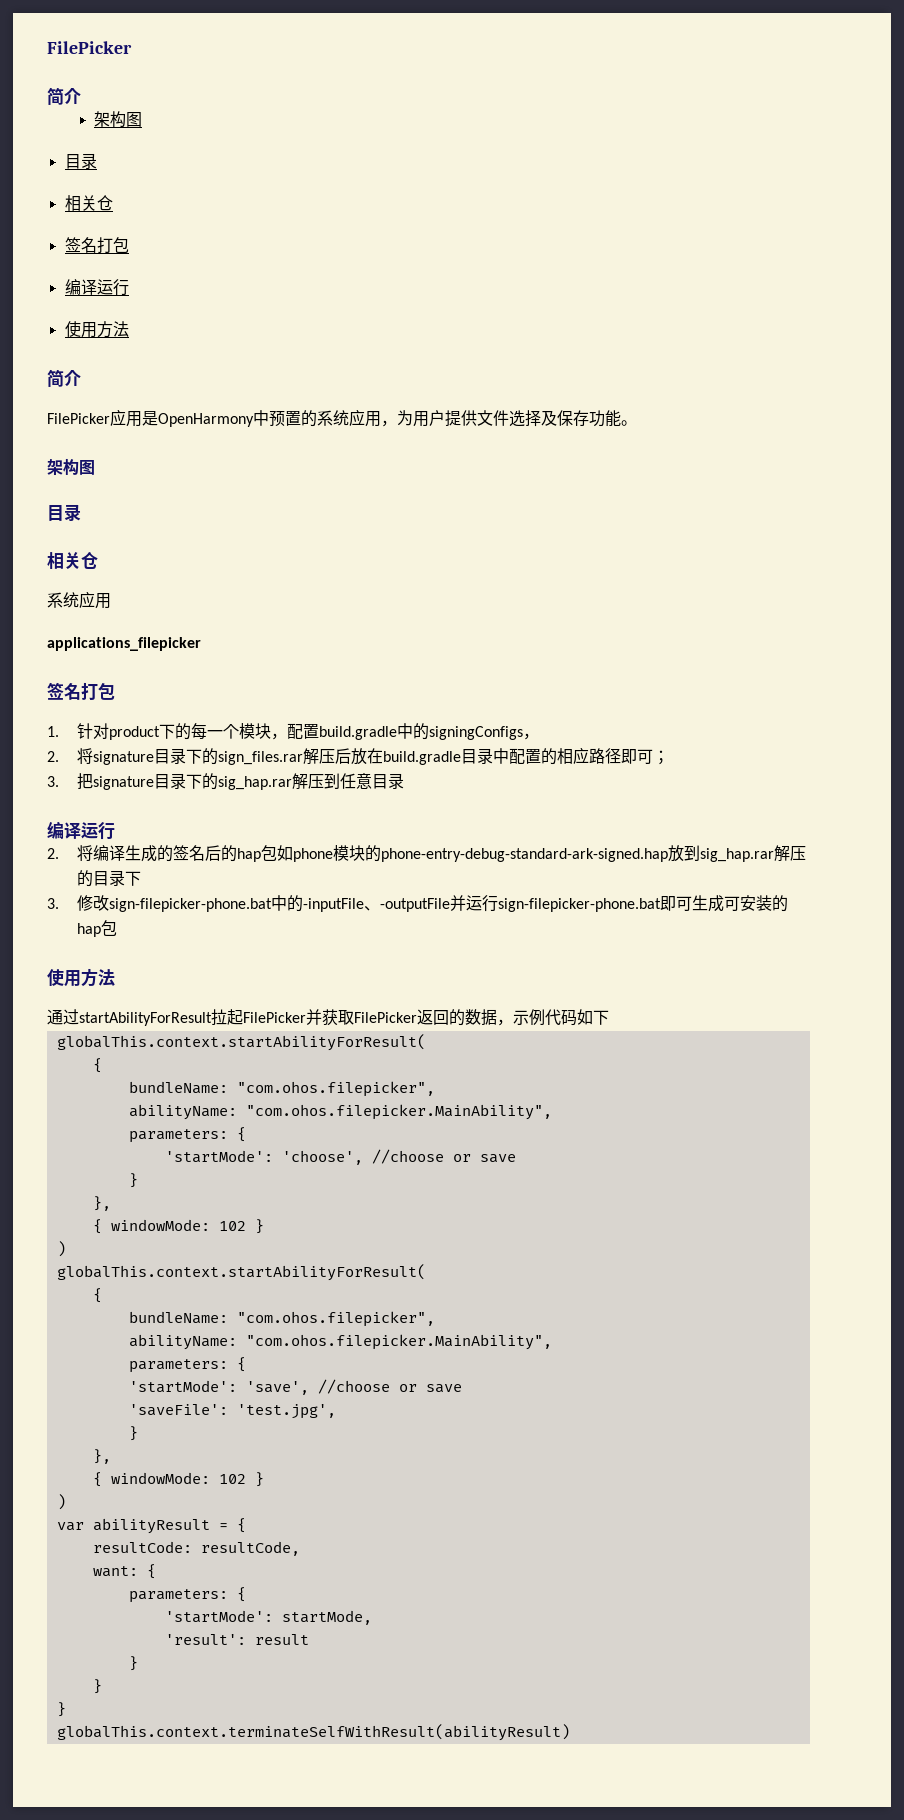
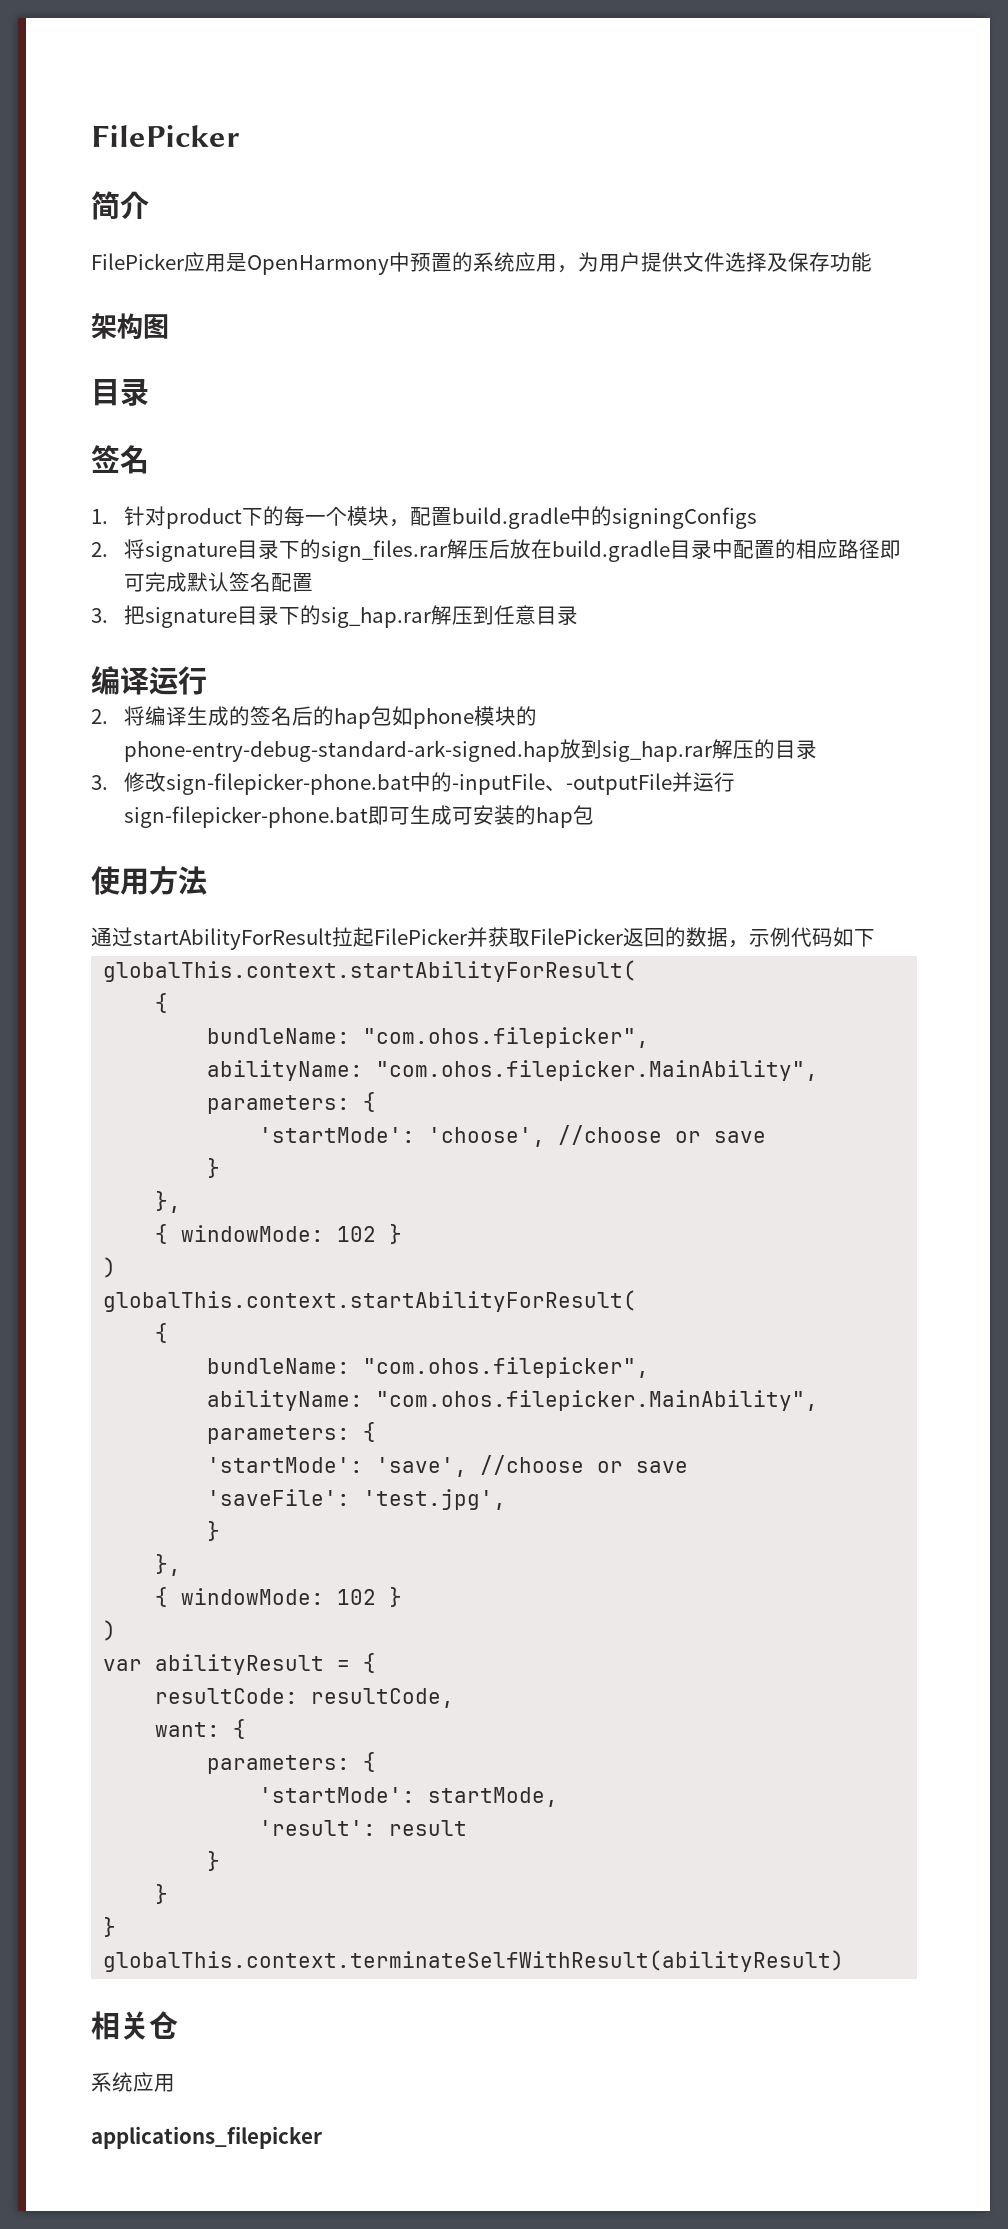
[94,111,143,128] [64,153,97,169] [64,195,113,211] [64,237,129,253] [64,279,129,296] [64,321,129,338] [47,369,81,387] // 架构图 // 目录 // 相关仓 // 签名打包 // 编译运行 // 使用方法 // 简介 -> (149, 205) none
[621,420,637,426] [47,458,95,476] [47,504,81,522] [47,551,98,569] [47,591,111,609] [47,637,201,651] [47,682,115,700] 。 // 架构图 // 目录 // 相关仓 // 系统应用 // applications_filepicker // 签名打包 -> [91,313,169,339] [91,378,149,406] [91,445,149,474] // 架构图 // 目录 // 签名
[522,733,539,740] ， -> (758, 518) none
[652,750,669,765] ； -> [145,572,314,592] 完成默认签名配置
[124,871,141,886] 下 -> (818, 749) none
(570, 1732) none -> [91,2011,178,2040] [91,2072,175,2092] [91,2126,322,2149] // 相关仓 // 系统应用 // applications_filepicker

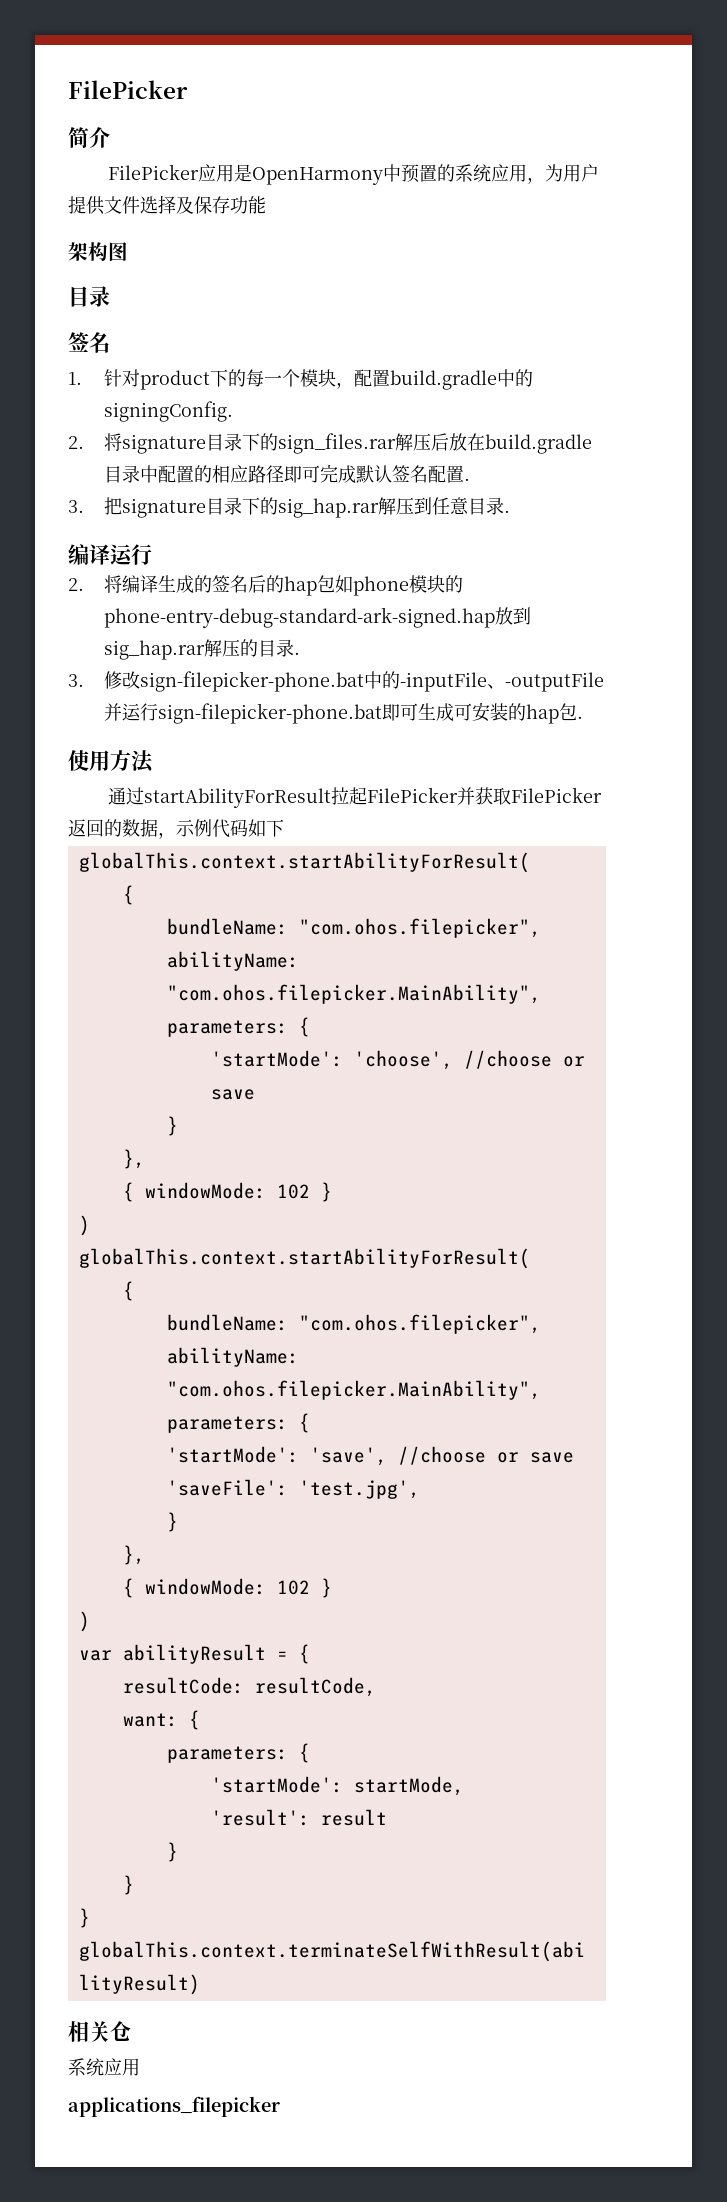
[612,507,758,529] signingConfigs -> [103,401,233,422] signingConfig.
(314, 582) none -> [463,478,470,481] .
(579, 615) none -> [503,510,510,513] .
(818, 749) none -> [293,652,300,655] .
(595, 815) none -> [576,716,583,719] .

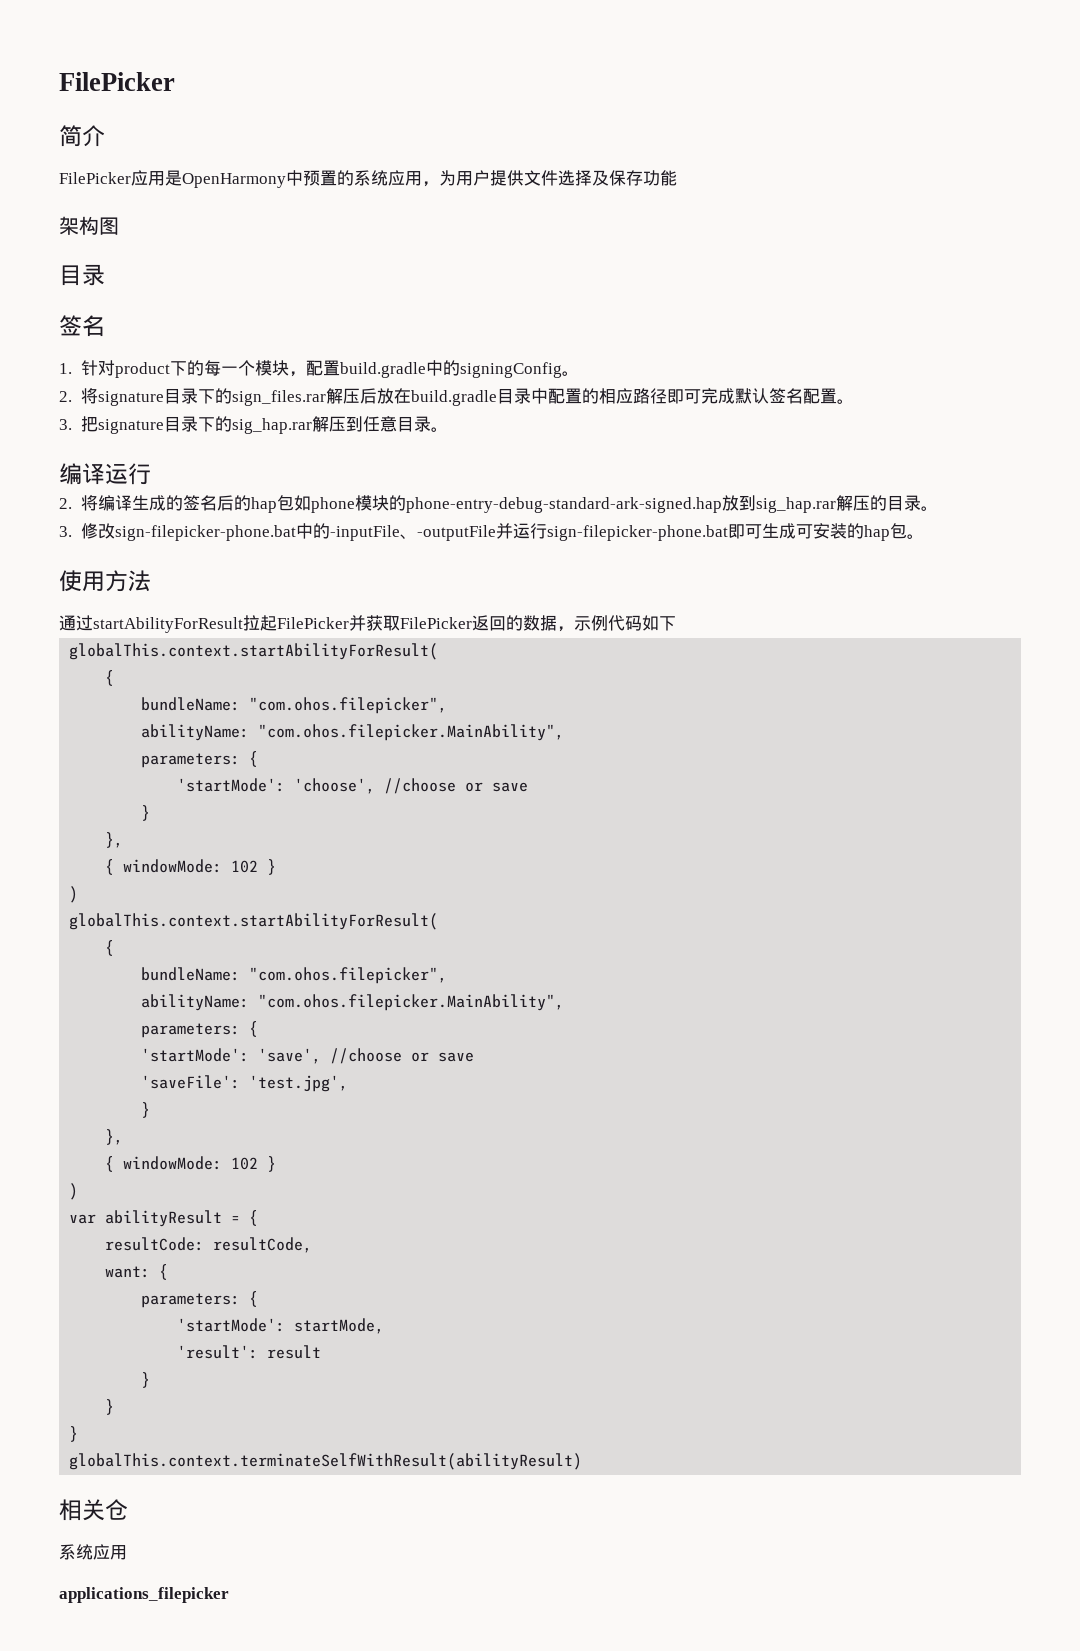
[103,401,233,422] signingConfig. -> [459,362,579,378] signingConfig。
[463,478,470,481] . -> [836,399,854,404] 。
[503,510,510,513] . -> [430,427,448,432] 。
[293,652,300,655] . -> [920,506,938,511] 。
[576,716,583,719] . -> [906,534,924,539] 。

